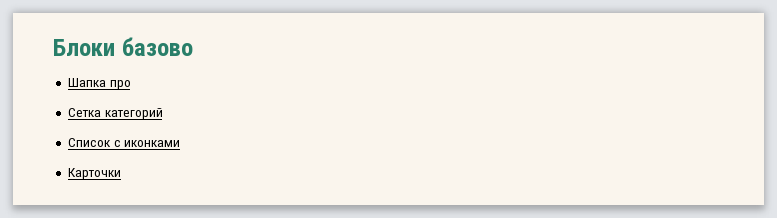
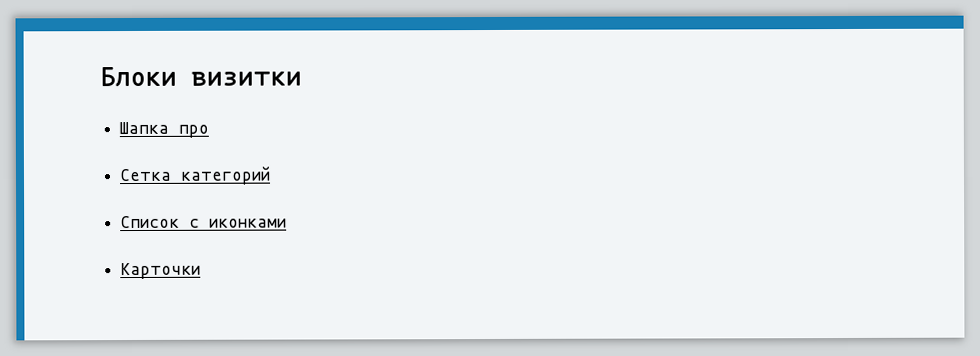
[121,37,193,56] базово -> [191,71,302,86] визитки

